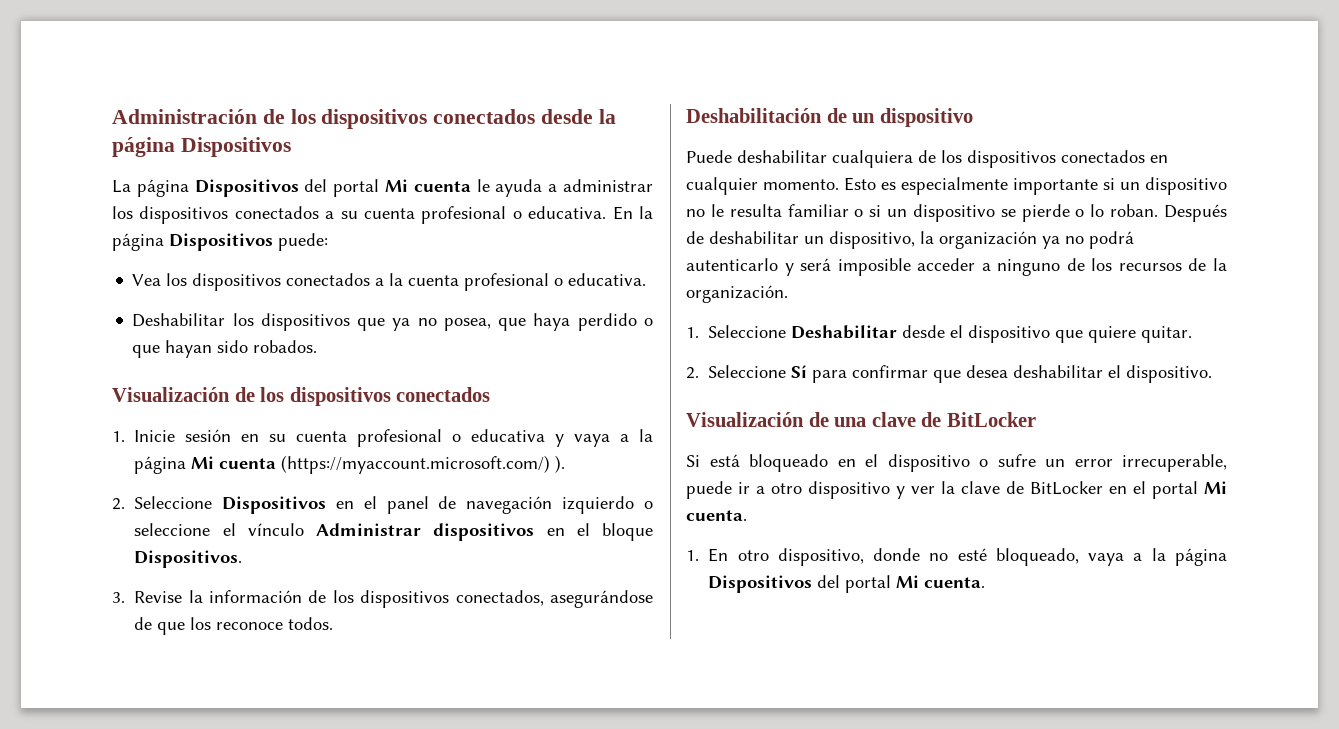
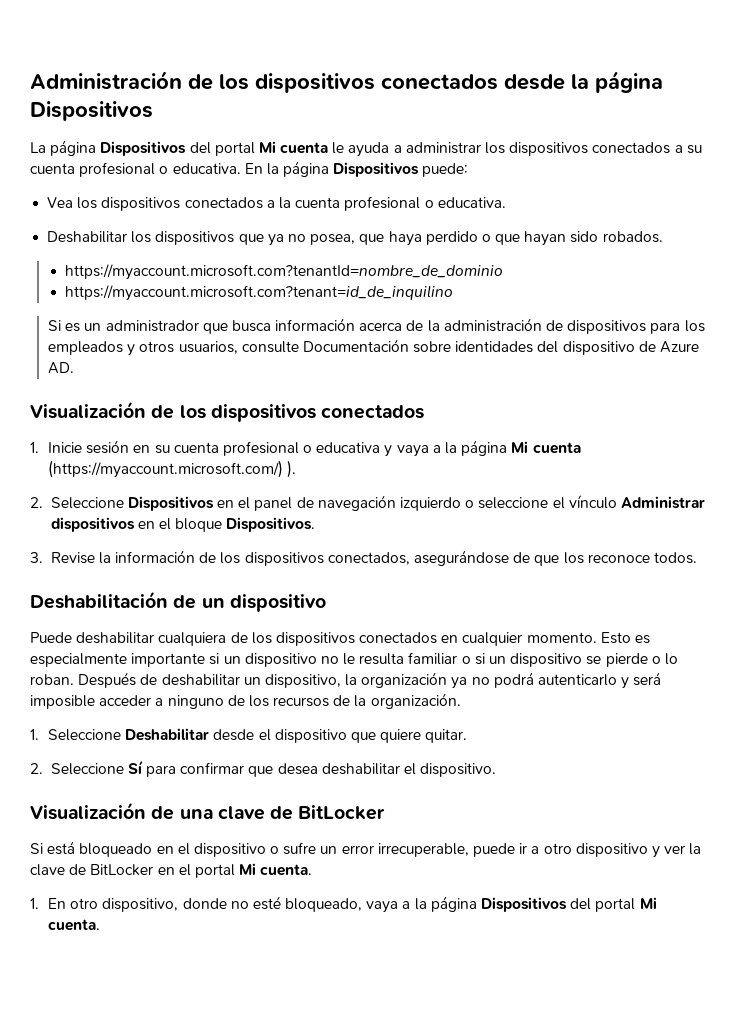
(318, 346) none -> [64,264,503,280] [64,285,453,301] [47,318,705,334] [47,339,699,356] [47,362,74,374] // https://myaccount.microsoft.com?tenantId=nombre_de_dominio // https://myaccount.microsoft.com?tenant=id_de_inquilino // Si es un administrador que busca información acerca de la administración de dispositivos para los empleados y otros usuarios, consulte Documentación sobre identidades del dispositivo de Azure AD.

